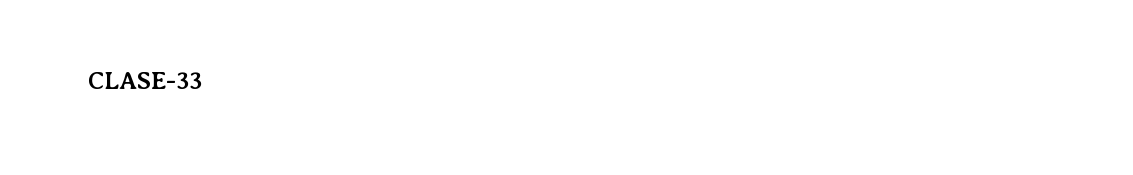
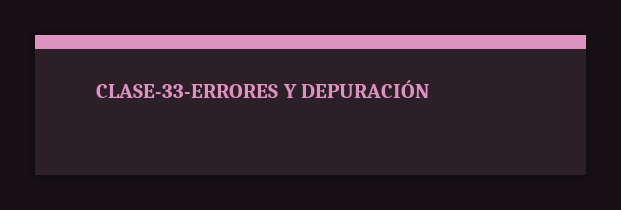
[88,72,202,89] CLASE-33 -> [96,80,430,98] CLASE-33-ERRORES Y DEPURACIÓN

